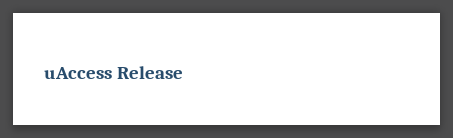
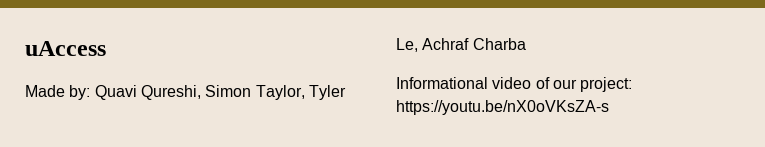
[117,66,184,79] Release -> [25,85,346,100] [396,38,526,52] [396,77,633,92] [396,100,609,115] // Made by: Quavi Qureshi, Simon Taylor, Tyler Le, Achraf Charba // Informational video of our project: https://youtu.be/nX0oVKsZA-s

